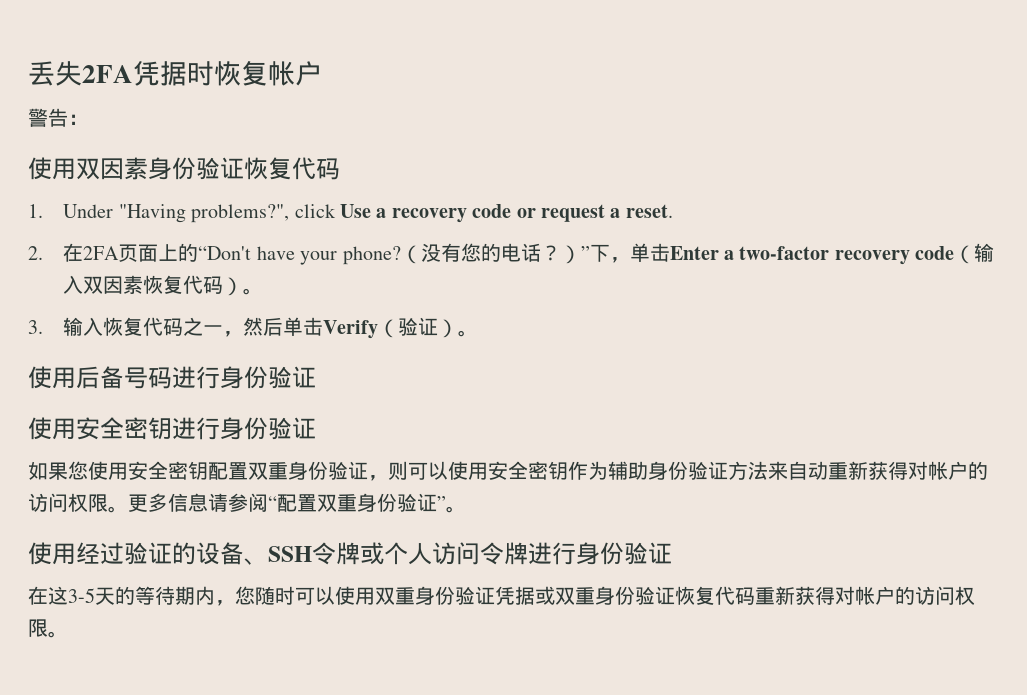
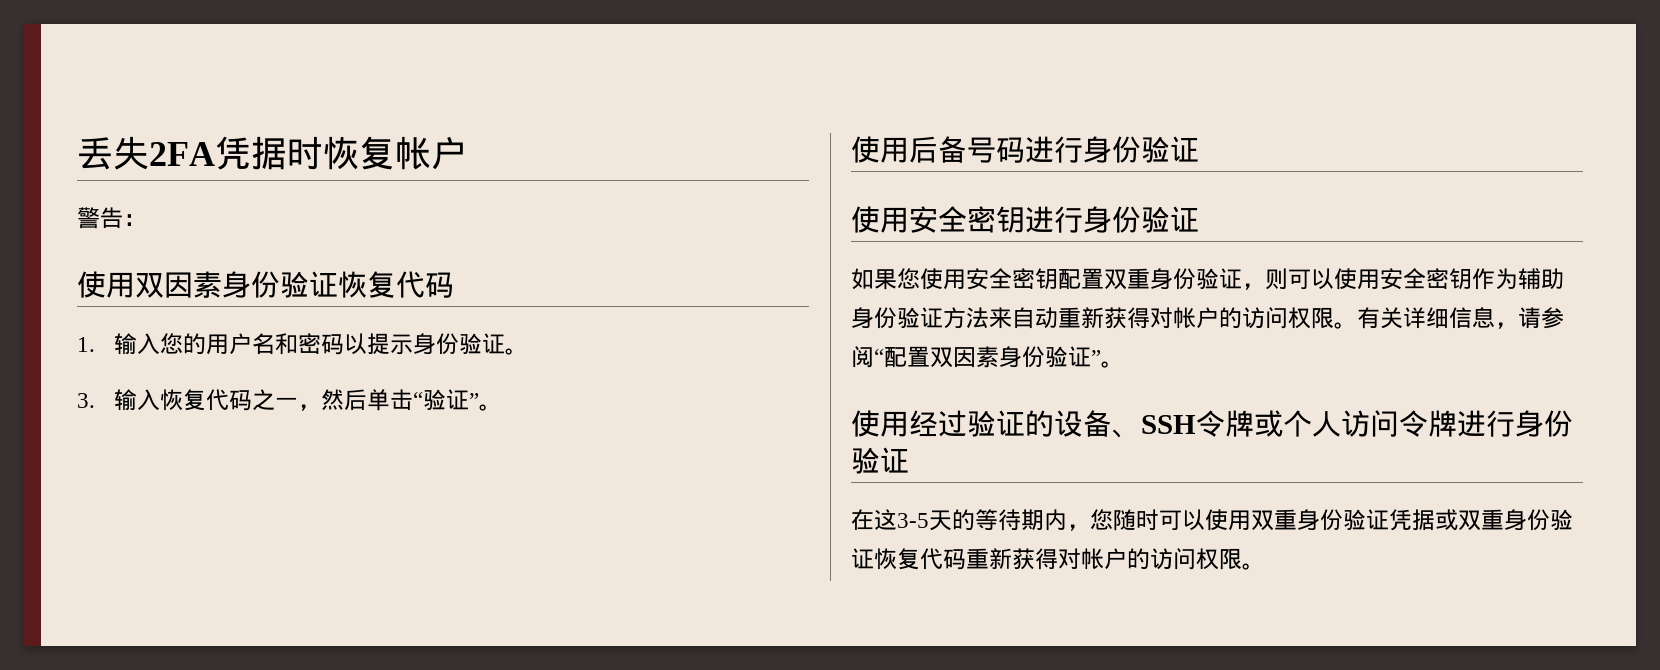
[63,204,673,223] [28,243,995,265] [63,275,244,296] Under "Having problems?", click Use a recovery code or request a reset. // 2.在2FA页面上的“Don't have your phone?（没有您的电话？）”下，单击Enter a two-factor recovery code（输入双因素恢复代码） -> [113,333,505,355] 输入您的用户名和密码以提示身份验证
[323,317,459,339] Verify（验证） -> [412,389,479,410] “验证”
[128,493,208,512] 更多信息 -> [1357,307,1518,329] 有关详细信息，
[337,494,357,512] 重 -> [953,346,999,368] 因素

